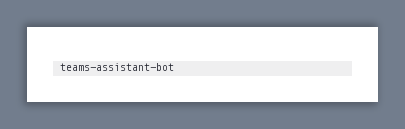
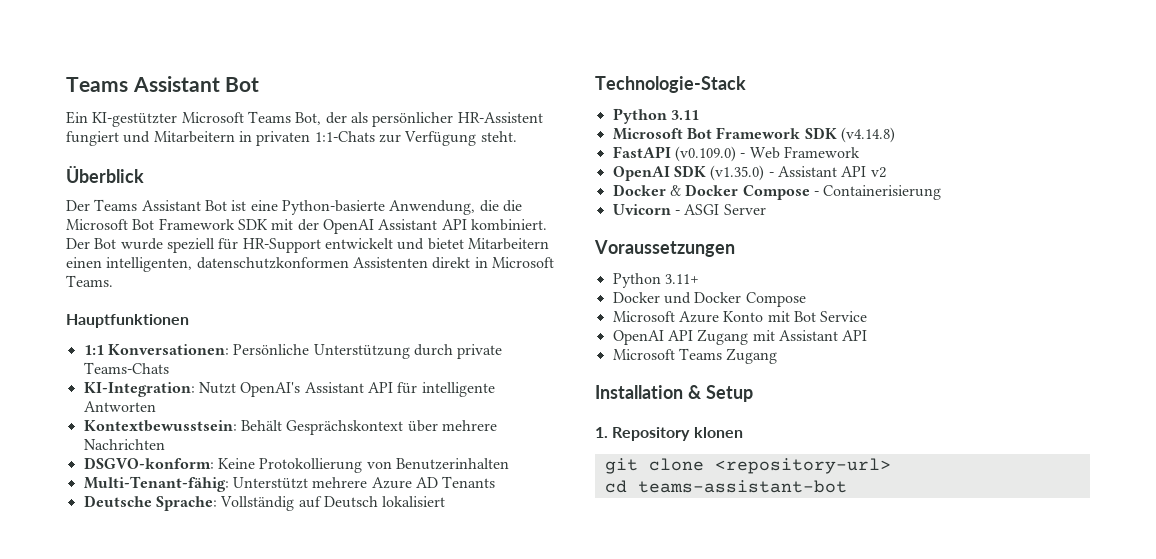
(60, 67) none -> [66,76,260,92] [66,111,543,127] [66,131,517,146] [66,166,144,183] [66,199,522,215] [66,218,547,234] [66,238,549,253] [66,257,554,272] [66,275,113,287] [66,314,189,328] [83,344,503,359] [83,362,169,374] [83,382,495,397] [83,401,156,412] [83,420,497,435] [83,439,165,450] [83,457,509,473] [83,476,496,492] [83,495,446,511] [595,76,746,93] [612,108,699,124] [612,127,895,143] [612,146,860,162] [612,165,886,181] [612,184,942,200] [612,204,766,215] [594,240,735,257] [612,273,699,288] [612,292,806,307] [612,311,868,323] [612,329,868,345] [612,348,778,364] [595,385,753,402] [595,427,743,441] [604,458,891,474] [604,480,627,493] Teams Assistant Bot // Ein KI-gestützter Microsoft Teams Bot, der als persönlicher HR-Assistent fungiert und Mitarbeitern in privaten 1:1-Chats zur Verfügung steht. // Überblick // Der Teams Assistant Bot ist eine Python-basierte Anwendung, die die Microsoft Bot Framework SDK mit der OpenAI Assistant API kombiniert. Der Bot wurde speziell für HR-Support entwickelt und bietet Mitarbeitern einen intelligenten, datenschutzkonformen Assistenten direkt in Microsoft Teams. // Hauptfunktionen // 1:1 Konversationen: Persönliche Unterstützung durch private Teams-Chats // KI-Integration: Nutzt OpenAI's Assistant API für intelligente Antworten // Kontextbewusstsein: Behält Gesprächskontext über mehrere Nachrichten // DSGVO-konform: Keine Protokollierung von Benutzerinhalten // Multi-Tenant-fähig: Unterstützt mehrere Azure AD Tenants // Deutsche Sprache: Vollständig auf Deutsch lokalisiert // Technologie-Stack // Python 3.11 // Microsoft Bot Framework SDK (v4.14.8) // FastAPI (v0.109.0) - Web Framework // OpenAI SDK (v1.35.0) - Assistant API v2 // Docker & Docker Compose - Containerisierung // Uvicorn - ASGI Server // Voraussetzungen // Python 3.11+ // Docker und Docker Compose // Microsoft Azure Konto mit Bot Service // OpenAI API Zugang mit Assistant API // Microsoft Teams Zugang // Installation & Setup // 1. Repository klonen // git clone <repository-url> // cd

